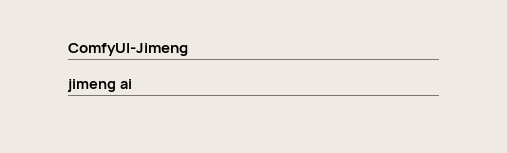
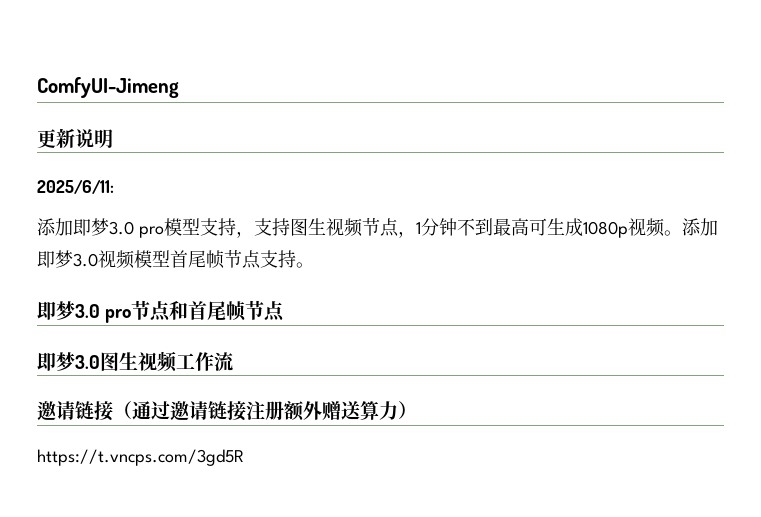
[67,79,132,92] jimeng ai -> [37,128,113,148] [37,180,114,194] [37,218,718,238] [37,250,314,269] [37,300,286,323] [37,351,234,372] [37,401,417,421] [37,449,244,466] 更新说明 // 2025/6/11: // 添加即梦3.0 pro模型支持，支持图生视频节点，1分钟不到最高可生成1080p视频。添加即梦3.0视频模型首尾帧节点支持。 // 即梦3.0 pro节点和首尾帧节点 // 即梦3.0图生视频工作流 // 邀请链接（通过邀请链接注册额外赠送算力） // https://t.vncps.com/3gd5R

